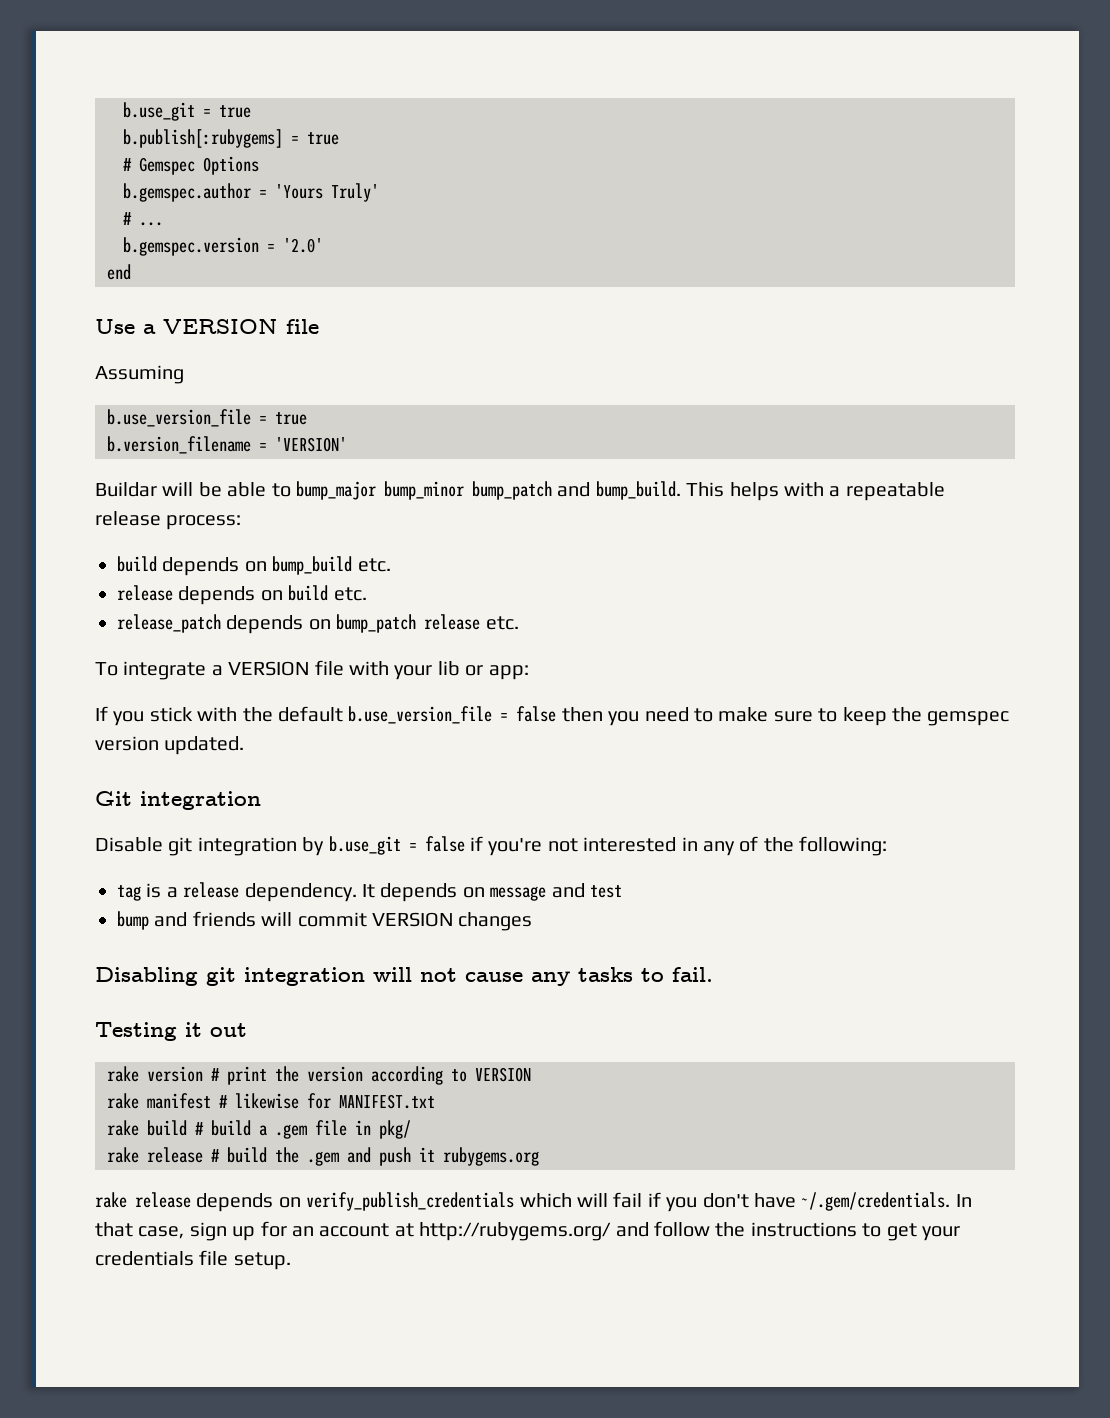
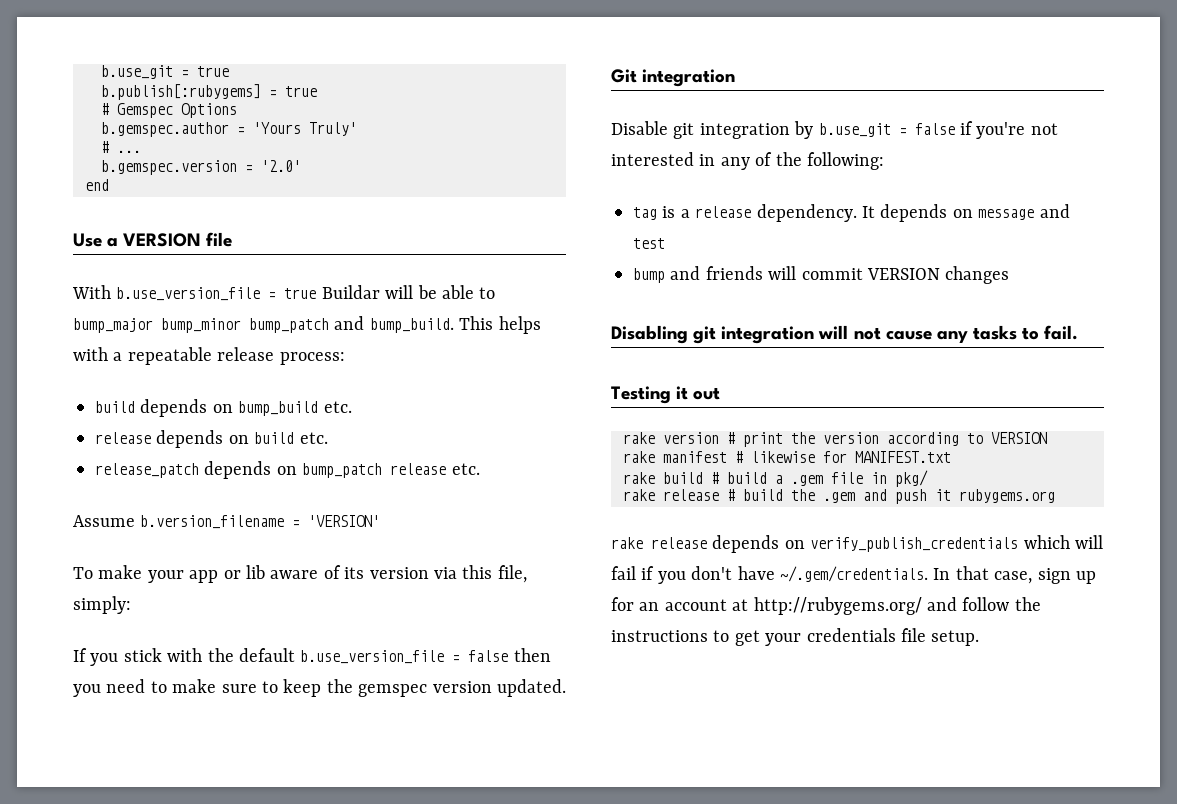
[95,365,184,384] Assuming // -> [72,285,111,299] With
[107,436,347,454] // b.version_filename = 'VERSION' // -> (317, 293) none
[95,660,529,680] To integrate a VERSION file with your lib or app: -> [73,515,381,529] [73,565,527,583] [73,596,131,614] Assume b.version_filename = 'VERSION' // To make your app or lib aware of its version via this file, simply:

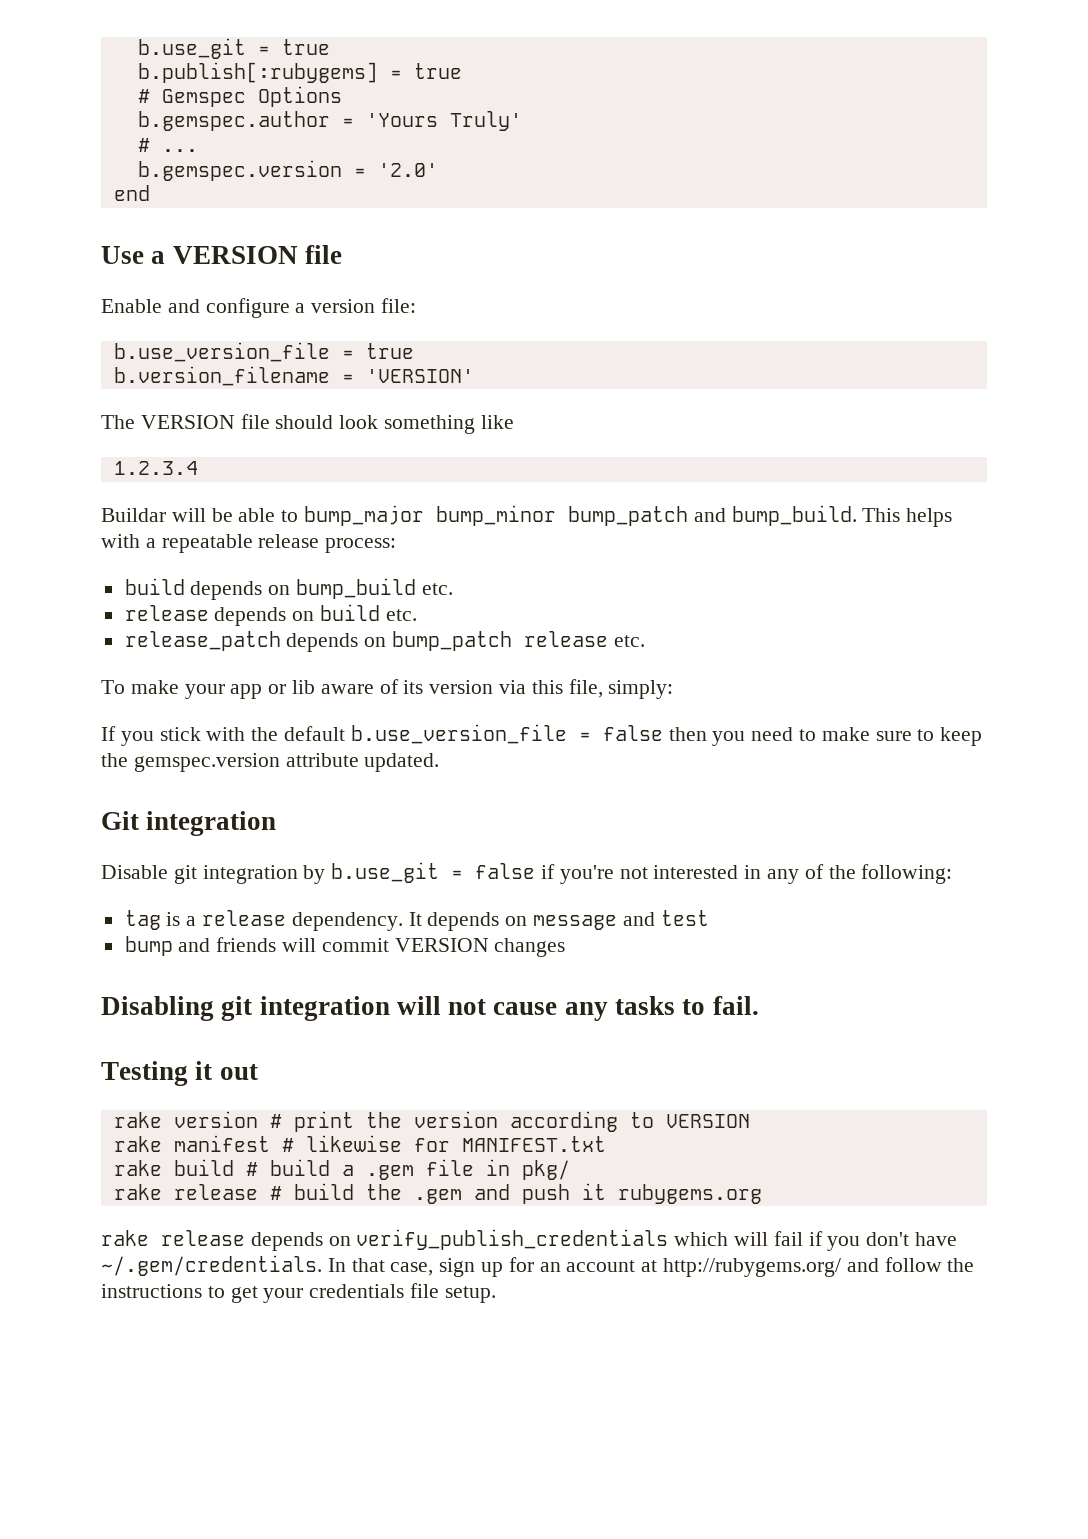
[72,285,317,301] With b.use_version_file = true -> [101,298,417,318] [113,342,414,362] [113,366,474,386] [101,414,514,434] [113,461,198,475] Enable and configure a version file: // b.use_version_file = true // b.version_filename = 'VERSION' // The VERSION file should look something like // 1.2.3.4 //
[73,515,381,529] // Assume b.version_filename = 'VERSION' -> (645, 641) none
[358,681,492,697] gemspec version -> [133,753,359,772] gemspec.version attribute

